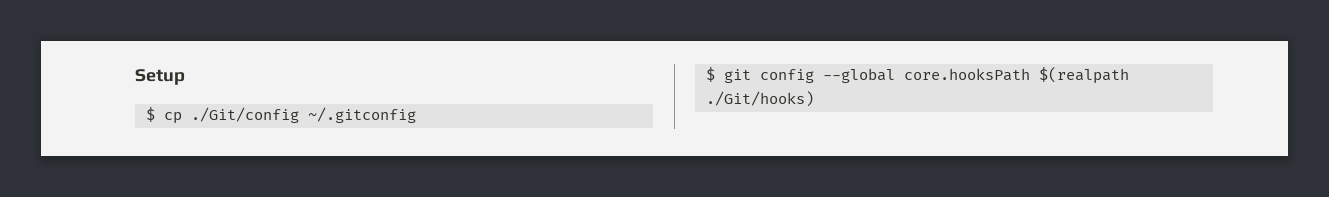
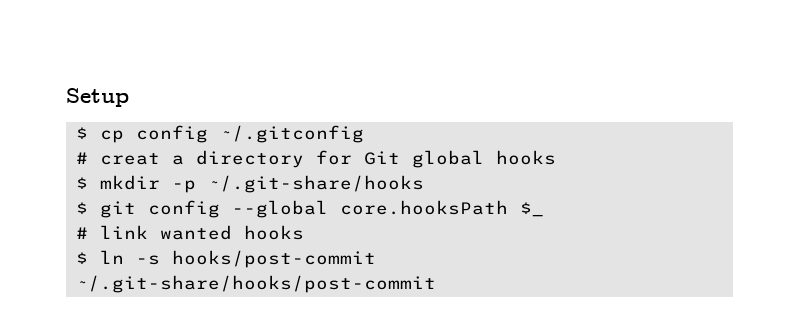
[191,107,300,123] ./Git/config -> [135,125,208,143] config
(417, 115) none -> [75,150,556,168] [75,175,424,193] // # creat a directory for Git global hooks // $ mkdir -p ~/.git-share/hooks
[1039,67,1130,84] [706,91,815,107] $(realpath ./Git/hooks) -> [519,202,544,217] [75,225,304,240] [75,250,376,268] [75,275,436,293] $_ // # link wanted hooks // $ ln -s hooks/post-commit ~/.git-share/hooks/post-commit

